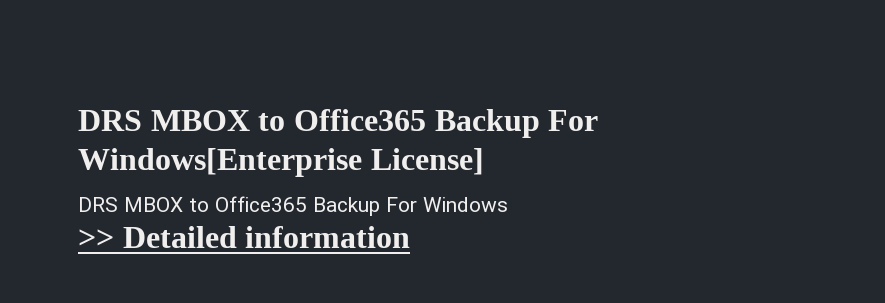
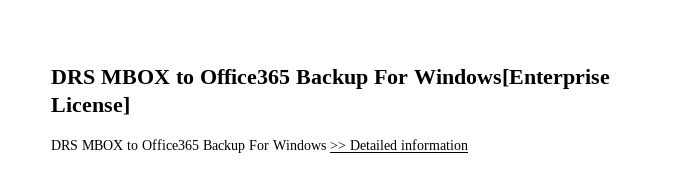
(508, 204) // -> (326, 145) none

